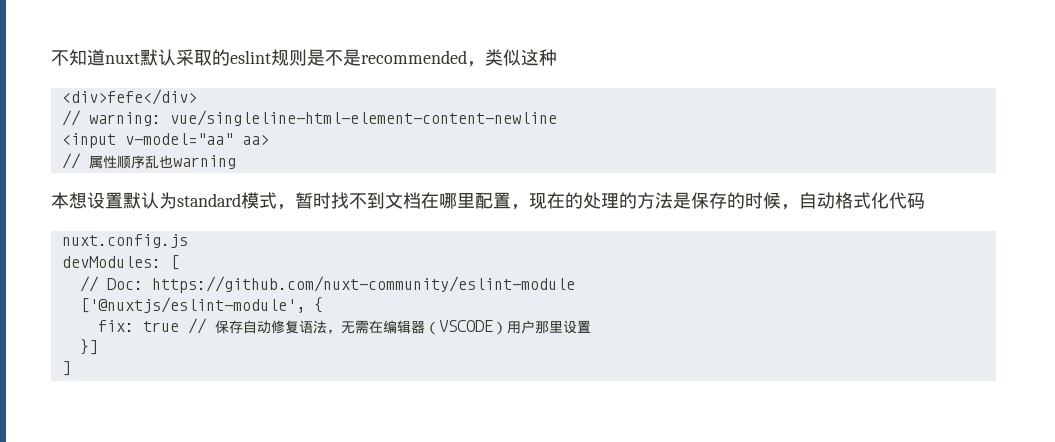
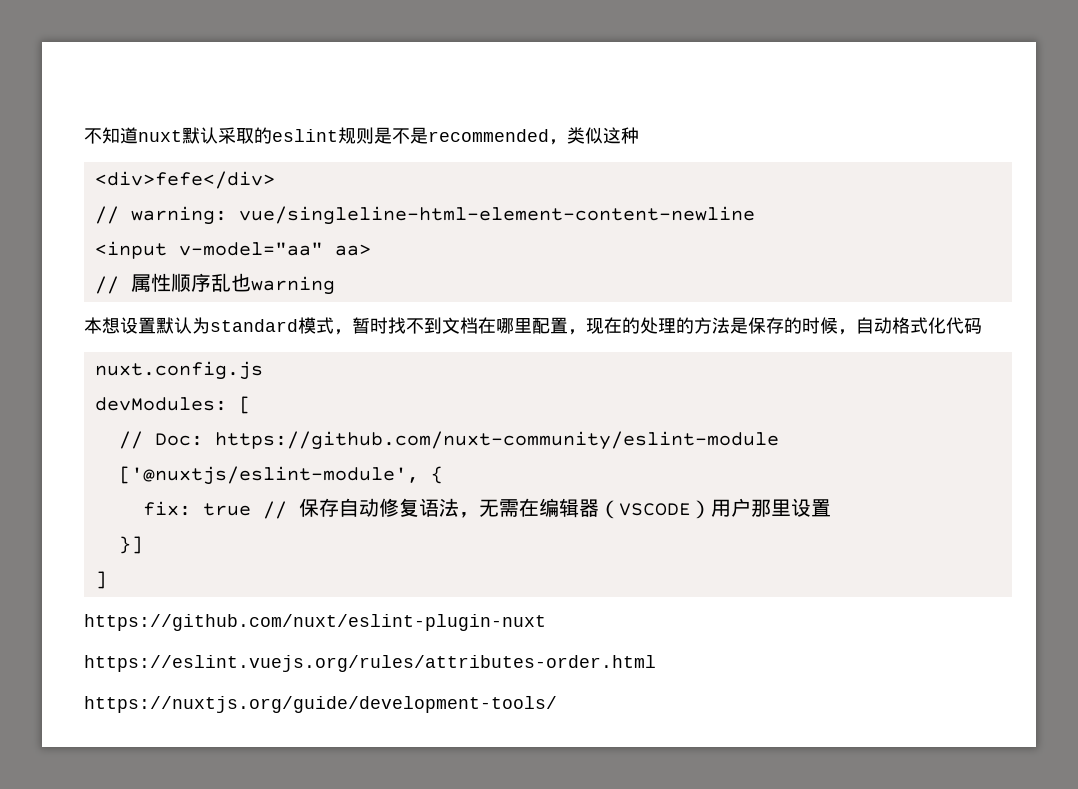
(71, 368) none -> [84,614,546,631] [84,655,656,672] [84,696,557,713] // https://github.com/nuxt/eslint-plugin-nuxt // https://eslint.vuejs.org/rules/attributes-order.html // https://nuxtjs.org/guide/development-tools/

